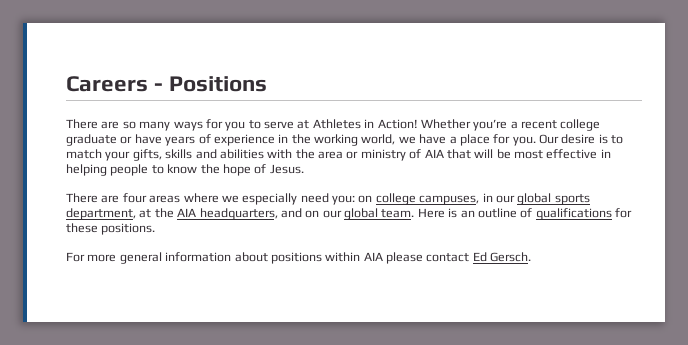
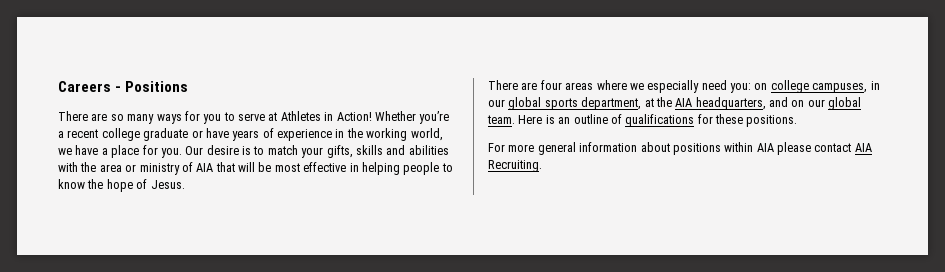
[472,252,532,262] Ed Gersch. -> [854,143,872,152] [488,160,542,172] AIA Recruiting.

